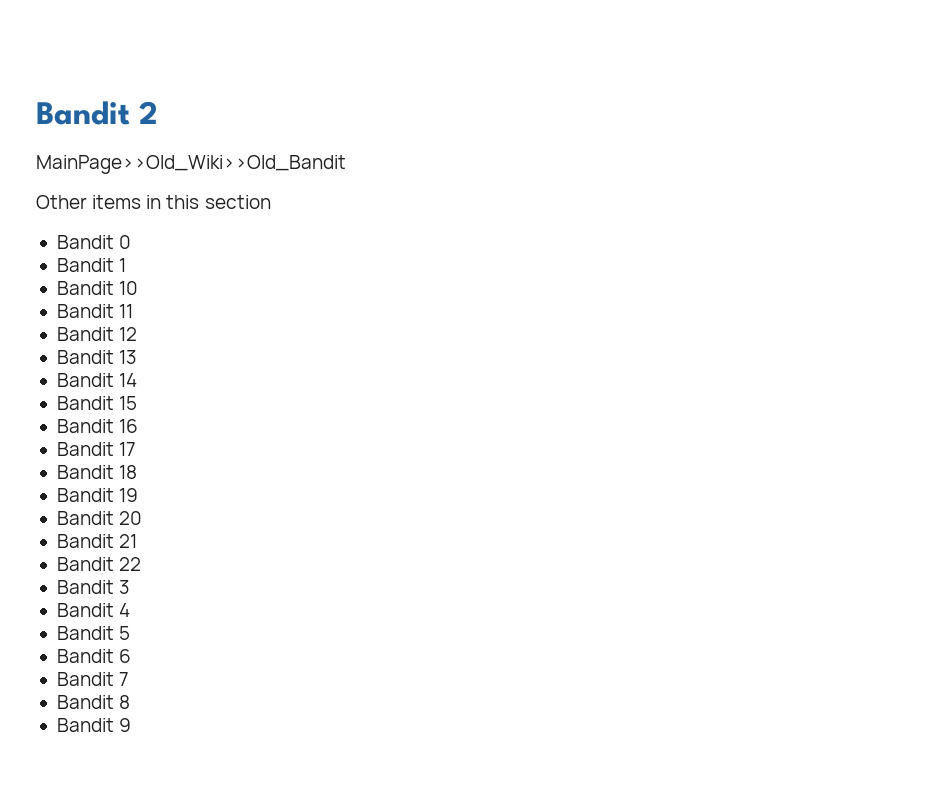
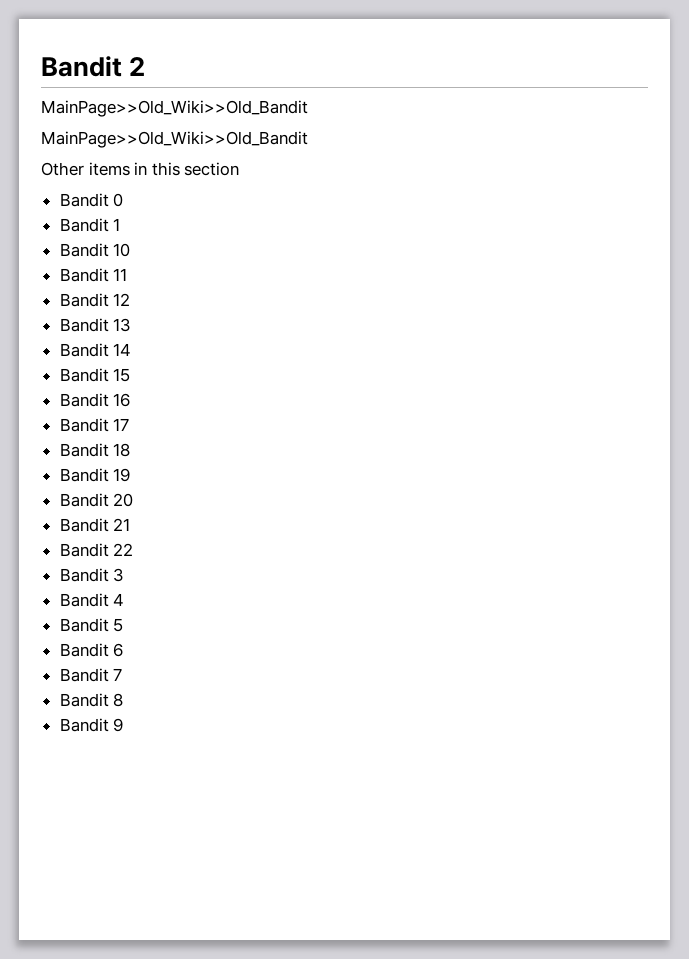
(346, 164) none -> [41,131,308,148] // MainPage>>Old_Wiki>>Old_Bandit

